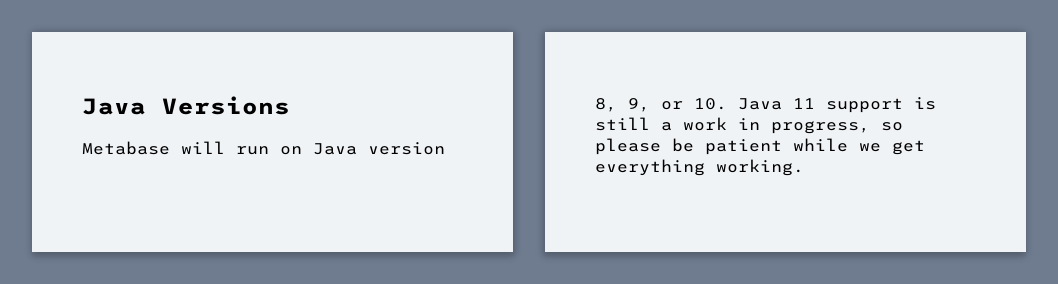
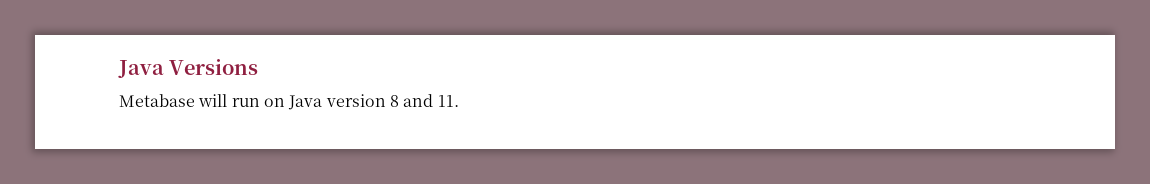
[595,97,936,113] [595,117,903,134] [595,138,925,155] [595,159,804,176] 8, 9, or 10. Java 11 support is still a work in progress, so please be patient while we get everything working. -> [389,94,459,107] 8 and 11.

